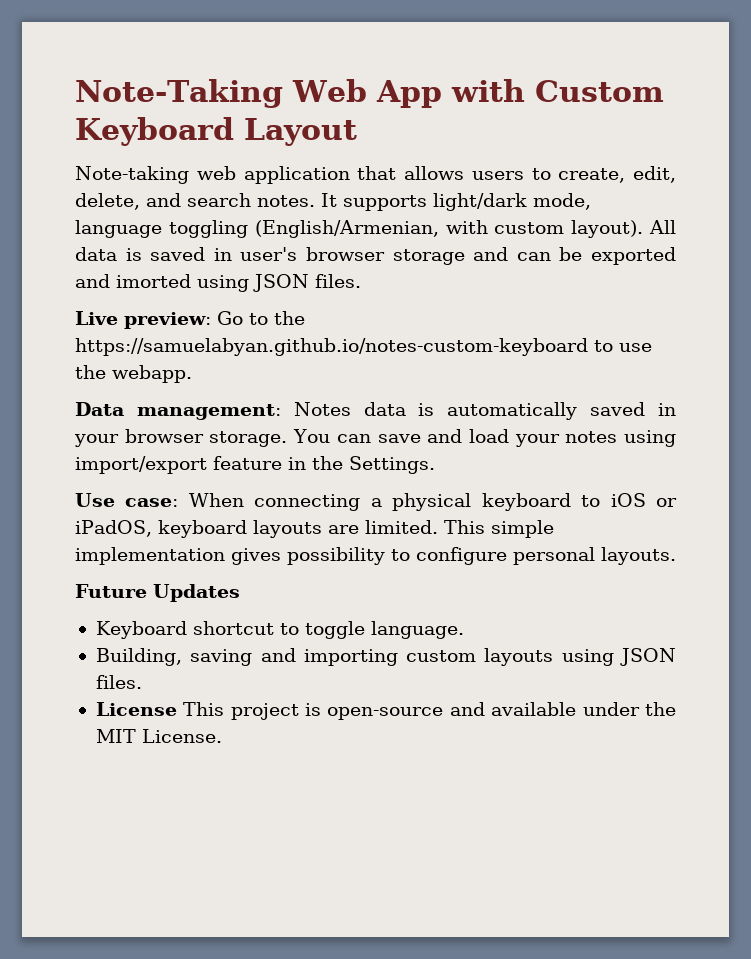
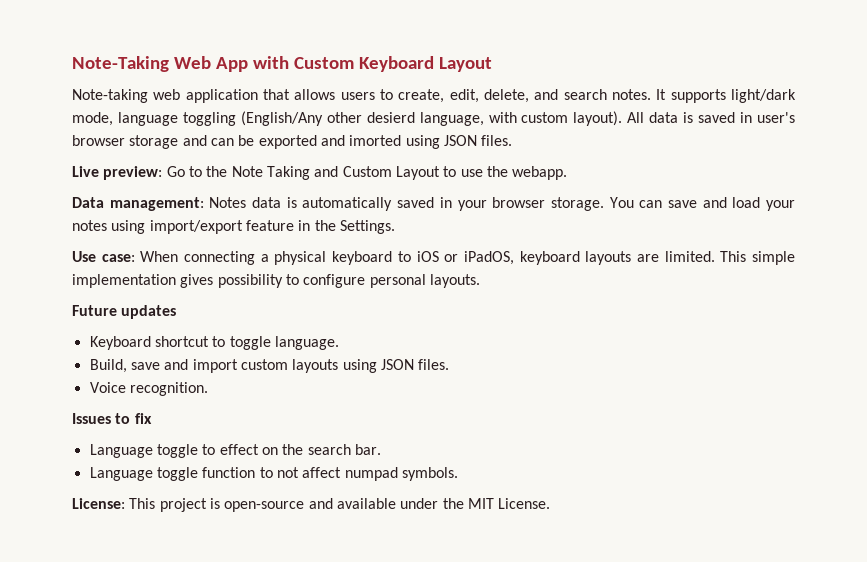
[254,220,439,238] (English/Armenian, -> [240,111,484,126] (English/Any other desierd language,
[75,338,588,356] https://samuelabyan.github.io/notes-custom-keyboard -> [231,166,440,180] Note Taking and Custom Layout
[153,584,240,602] Updates -> [121,305,177,319] updates
[95,648,398,666] Building, saving and importing -> [89,359,238,373] Build, save and import
[95,702,177,716] License -> [89,382,208,396] [72,413,152,424] [89,444,381,458] [89,467,458,481] [72,498,125,509] Voice recognition. // Issues to fix // Language toggle to effect on the search bar. // Language toggle function to not affect numpad symbols. // License:

